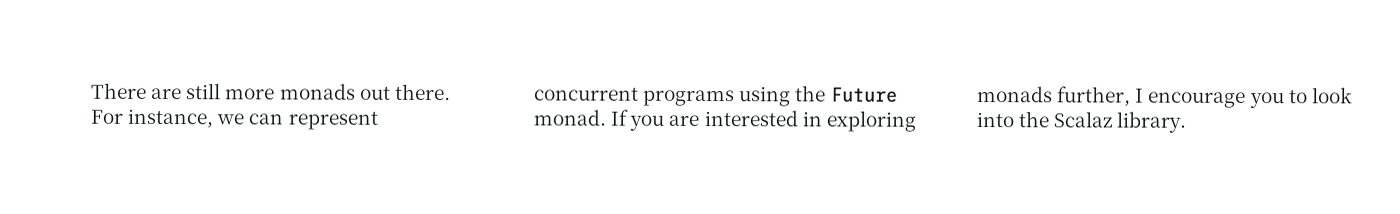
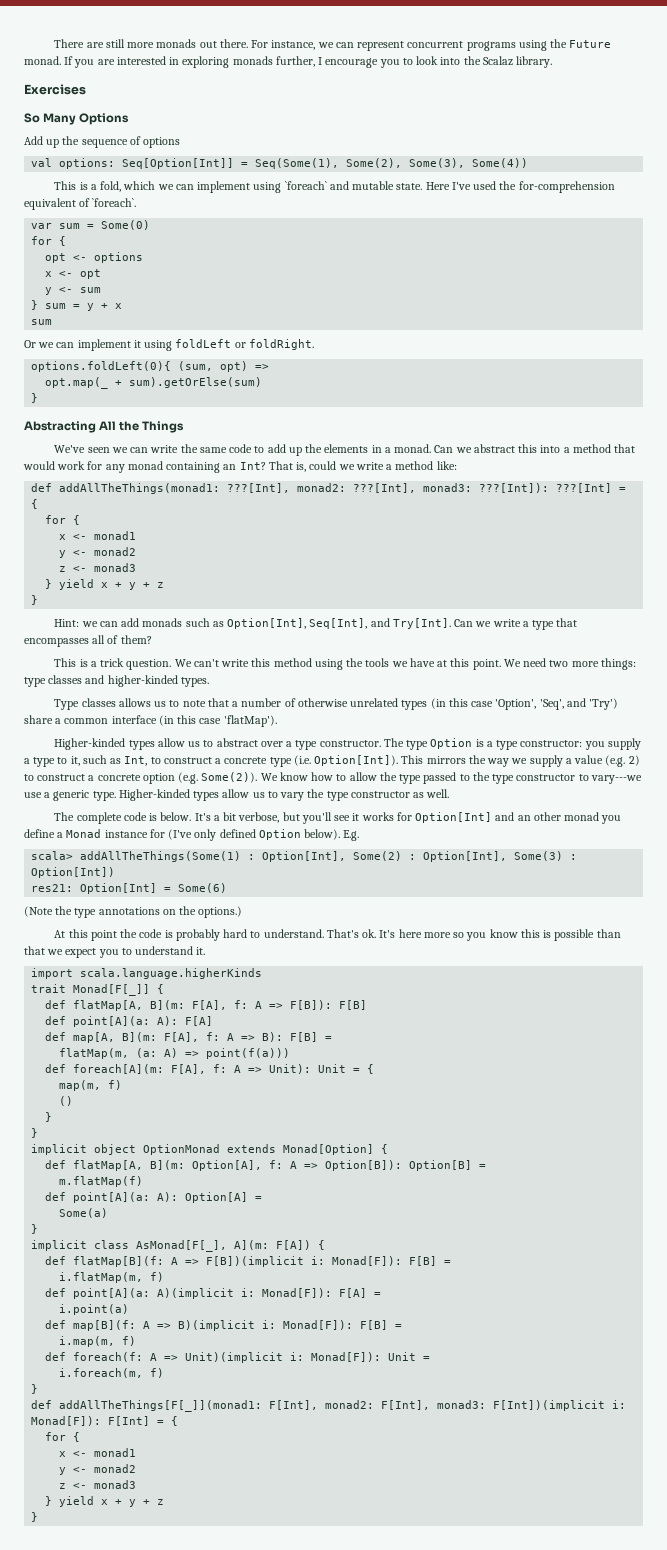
(1187, 122) none -> [24,84,86,95] [24,113,130,125] [24,136,181,148] [31,158,529,169] [54,181,615,193] [24,198,137,210] [31,220,151,230] [31,236,67,246] [45,252,144,263] [45,269,102,279] [45,287,102,295] [31,300,123,311] [31,319,53,325] [24,339,314,351] [31,361,270,372] [45,377,263,389] [31,393,39,403] [24,421,185,433] [54,444,635,456] [23,461,457,473] [31,483,627,494] [31,499,39,509] [45,515,81,525] [59,531,137,540] [59,547,137,558] [59,563,137,572] [45,579,165,590] [31,595,39,605] [54,618,578,630] [24,635,152,647] [54,658,636,670] [24,675,209,687] [54,698,619,710] [24,715,277,727] [54,738,641,750] [24,755,640,767] [24,772,642,784] [24,789,450,801] [54,812,622,824] [24,829,360,841] [31,851,578,862] [31,867,116,878] [31,883,228,894] [24,906,243,918] [54,929,621,941] [24,946,206,958] [31,968,263,979] [31,984,165,996] [45,1000,368,1011] [45,1016,214,1027] [45,1032,333,1043] [59,1048,291,1059] [45,1064,375,1074] [59,1080,123,1091] [59,1096,74,1106] [45,1112,53,1122] [31,1128,39,1138] [31,1144,389,1155] [45,1160,487,1171] [59,1176,144,1187] [45,1192,263,1203] [59,1208,109,1218] [31,1224,39,1234] [31,1240,326,1252] [45,1256,452,1267] [59,1272,165,1283] [45,1288,382,1299] [59,1304,130,1315] [45,1320,403,1331] [59,1336,137,1347] [45,1352,431,1363] [59,1368,165,1378] [31,1384,39,1394] [31,1400,627,1412] [31,1416,179,1426] [45,1432,81,1442] [59,1448,137,1457] [59,1464,137,1475] [59,1480,137,1489] [45,1496,165,1507] [31,1512,39,1522] // Exercises // So Many Options // Add up the sequence of options // val options: Seq[Option[Int]] = Seq(Some(1), Some(2), Some(3), Some(4)) // This is a fold, which we can implement using `foreach` and mutable state. Here I've used the for-comprehension equivalent of `foreach`. // var sum = Some(0) // for { // opt <- options // x <- opt // y <- sum // } sum = y + x // sum // Or we can implement it using foldLeft or foldRight. // options.foldLeft(0){ (sum, opt) => // opt.map(_ + sum).getOrElse(sum) // } // Abstracting All the Things // We've seen we can write the same code to add up the elements in a monad. Can we abstract this into a method that would work for any monad containing an Int? That is, could we write a method like: // def addAllTheThings(monad1: ???[Int], monad2: ???[Int], monad3: ???[Int]): ???[Int] = { // for { // x <- monad1 // y <- monad2 // z <- monad3 // } yield x + y + z // } // Hint: we can add monads such as Option[Int], Seq[Int], and Try[Int]. Can we write a type that encompasses all of them? // This is a trick question. We can't write this method using the tools we have at this point. We need two more things: type classes and higher-kinded types. // Type classes allows us to note that a number of otherwise unrelated types (in this case 'Option', 'Seq', and 'Try') share a common interface (in this case 'flatMap'). // Higher-kinded types allow us to abstract over a type constructor. The type Option is a type constructor: you supply a type to it, such as Int, to construct a concrete type (i.e. Option[Int]). This mirrors the way we supply a value (e.g. 2) to construct a concrete option (e.g. Some(2)). We know how to allow the type passed to the type constructor to vary---we use a generic type. Higher-kinded types allow us to vary the type constructor as well. // The complete code is below. It's a bit verbose, but you'll see it works for Option[Int] and an other monad you define a Monad instance for (I've only defined Option below). E.g. // scala> addAllTheThings(Some(1) : Option[Int], Some(2) : Option[Int], Some(3) : Option[Int]) // res21: Option[Int] = Some(6) // (Note the type annotations on the options.) // At this point the code is probably hard to understand. That's ok. It's here more so you know this is possible than that we expect you to understand it. // import scala.language.higherKinds // trait Monad[F[_]] { // def flatMap[A, B](m: F[A], f: A => F[B]): F[B] // def point[A](a: A): F[A] // def map[A, B](m: F[A], f: A => B): F[B] = // flatMap(m, (a: A) => point(f(a))) // def foreach[A](m: F[A], f: A => Unit): Unit = { // map(m, f) // () // } // } // implicit object OptionMonad extends Monad[Option] { // def flatMap[A, B](m: Option[A], f: A => Option[B]): Option[B] = // m.flatMap(f) // def point[A](a: A): Option[A] = // Some(a) // } // implicit class AsMonad[F[_], A](m: F[A]) { // def flatMap[B](f: A => F[B])(implicit i: Monad[F]): F[B] = // i.flatMap(m, f) // def point[A](a: A)(implicit i: Monad[F]): F[A] = // i.point(a) // def map[B](f: A => B)(implicit i: Monad[F]): F[B] = // i.map(m, f) // def foreach(f: A => Unit)(implicit i: Monad[F]): Unit = // i.foreach(m, f) // } // def addAllTheThings[F[_]](monad1: F[Int], monad2: F[Int], monad3: F[Int])(implicit i: Monad[F]): F[Int] = { // for { // x <- monad1 // y <- monad2 // z <- monad3 // } yield x + y + z // }

